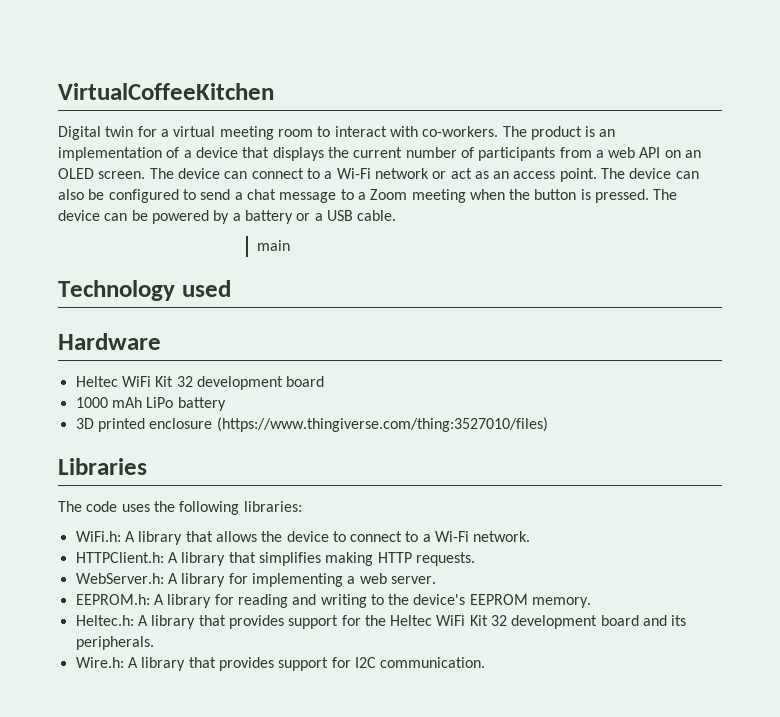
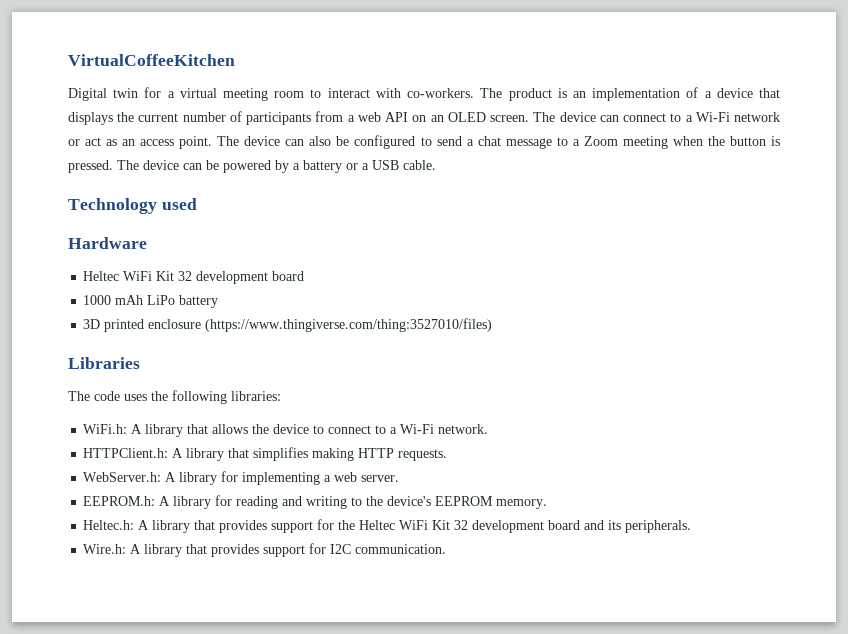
[257,240,291,251] // main -> (436, 165) none

